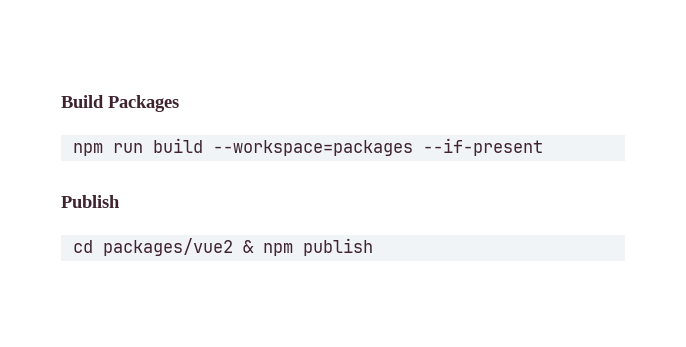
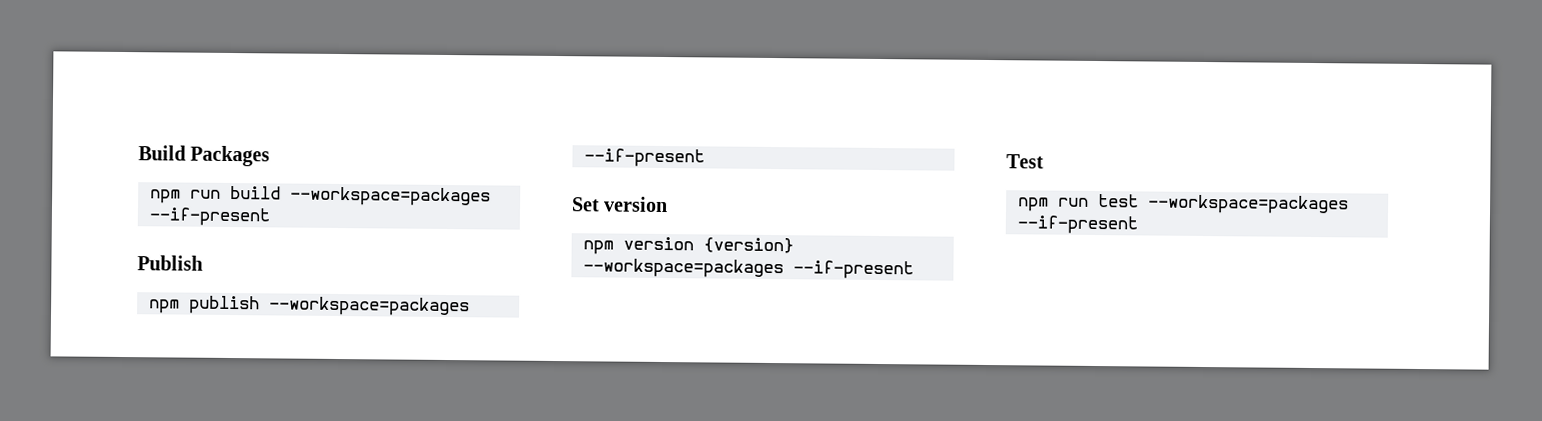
[72,238,373,256] cd packages/vue2 & npm publish -> [149,295,470,317] [584,148,705,168] [571,196,669,213] [583,236,794,255] [583,258,914,280] [1006,154,1044,169] [1018,194,1349,215] [1017,215,1138,235] npm publish --workspace=packages --if-present // Set version // npm version {version} --workspace=packages --if-present // Test // npm run test --workspace=packages --if-present

